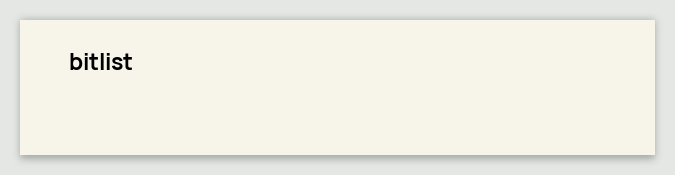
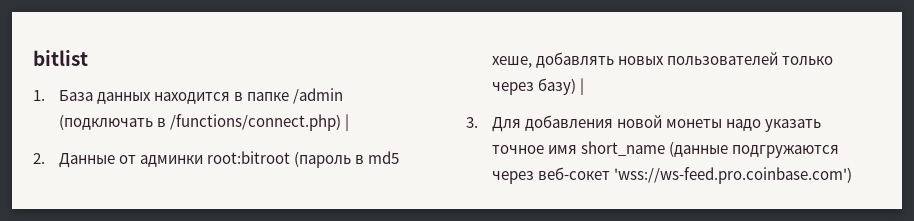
(133, 61) none -> [33,88,343,104] [58,114,349,131] [33,151,399,168] [491,52,833,68] [491,78,584,95] [466,115,821,132] [491,141,839,158] [491,167,852,184] // 1. База данных находится в папке /admin (подключать в /functions/connect.php) | // 2. Данные от админки root:bitroot (пароль в md5 хеше, добавлять новых пользователей только через базу) | // 3. Для добавления новой монеты надо указать точное имя short_name (данные подгружаются через веб-сокет 'wss://ws-feed.pro.coinbase.com')

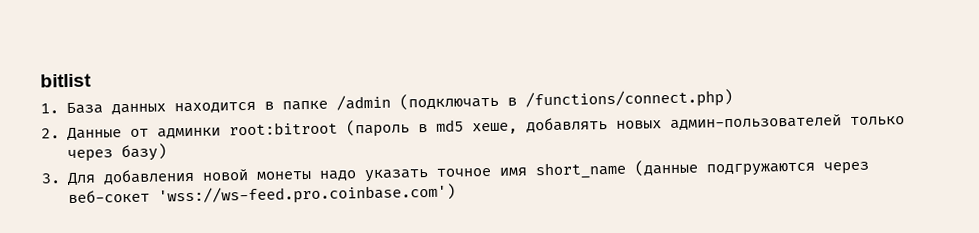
[344,114,349,131] | -> (733, 99) none
[666,52,778,65] пользователей -> [669,114,842,131] админ-пользователей
[579,78,584,95] | -> (167, 152) none

